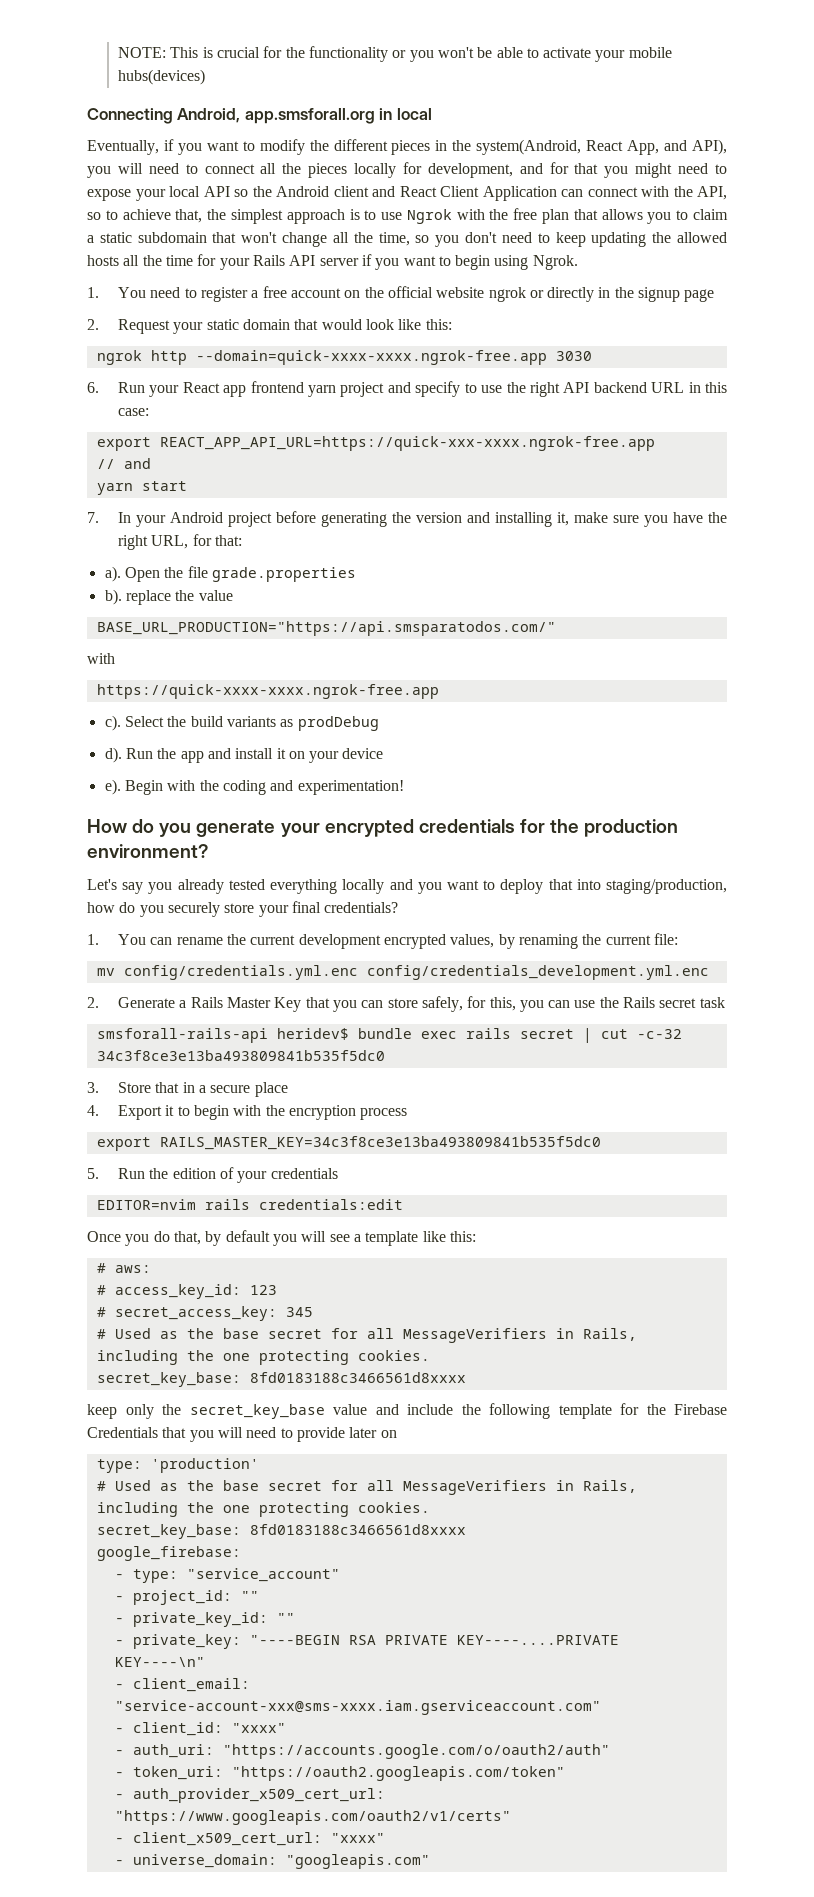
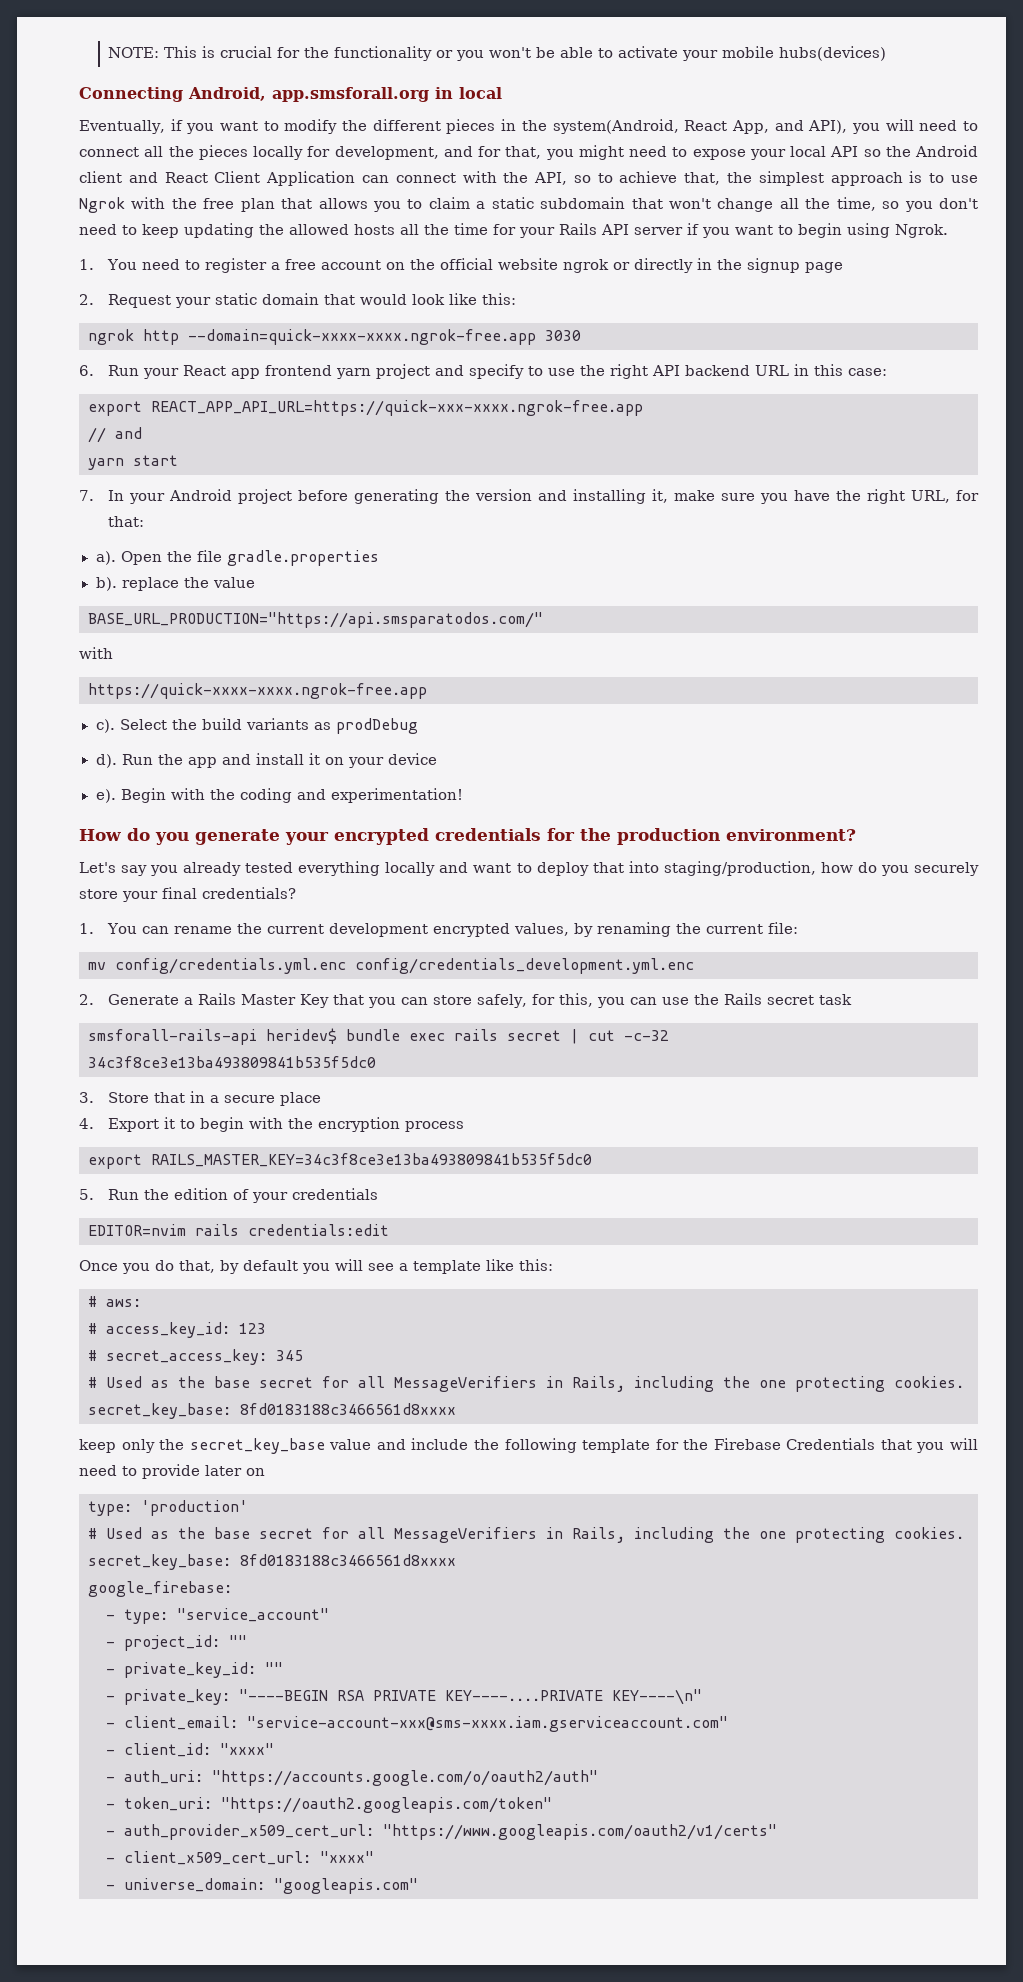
[574,163,599,174] that -> [505,146,542,159] that,
[211,567,356,582] grade.properties -> [226,550,379,566] gradle.properties
[417,882,442,894] you -> (469, 867) none

